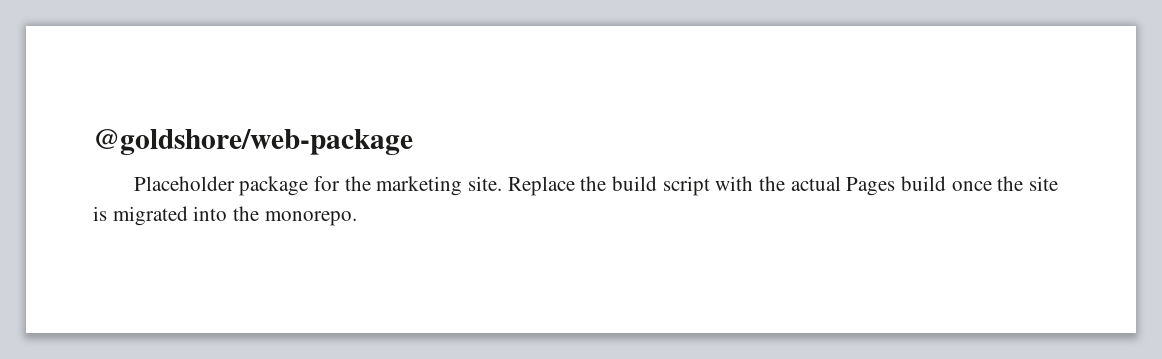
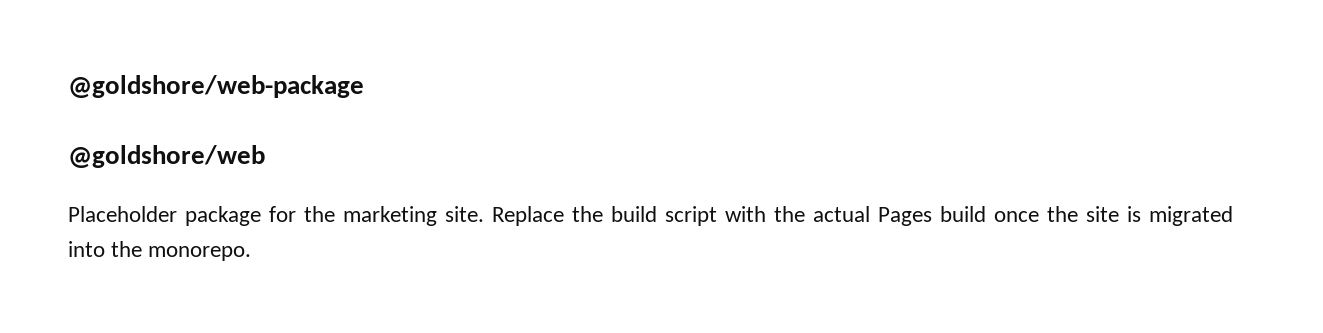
(413, 142) none -> [68,145,265,168] // @goldshore/web

